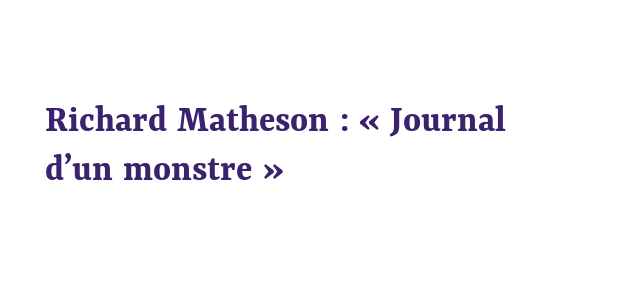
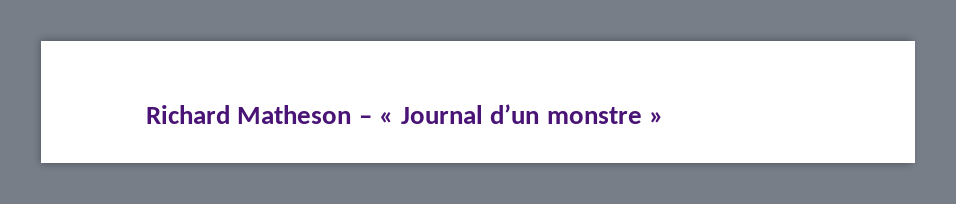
[339,114,349,131] : -> [358,115,372,124] –

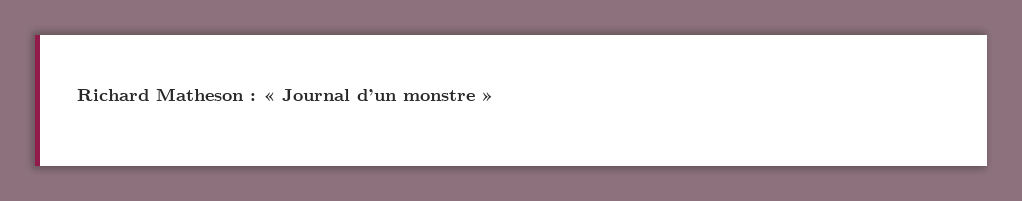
[358,115,372,124] – -> [250,93,256,101] :

